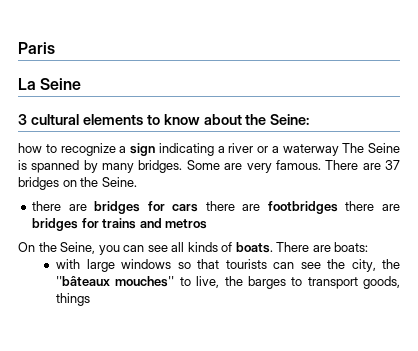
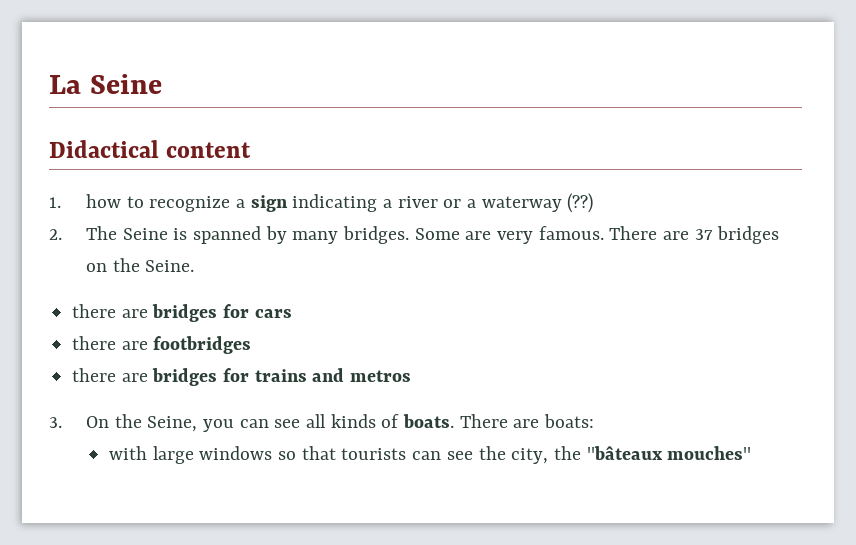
[18,42,55,54] Paris // -> (49, 84) none
[18,114,310,125] 3 cultural elements to know about the Seine: // -> [49,140,252,158] [49,197,61,208] Didactical content // 1.
(339, 150) none -> [567,193,594,213] [49,229,62,240] (??) // 2.
(199, 208) none -> (292, 313) //
(338, 207) none -> (252, 345) //
(208, 224) none -> [49,417,62,428] 3.
[179,276,401,289] [56,293,91,306] to live, the barges to transport goods, things -> (752, 453) none

